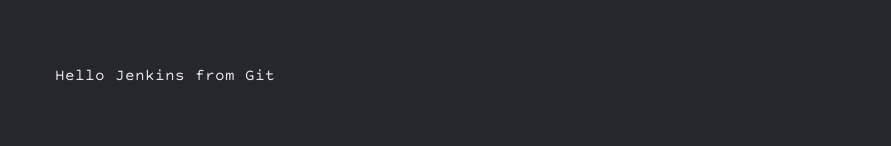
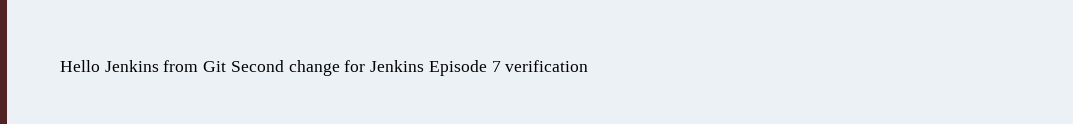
(275, 75) none -> [230,60,589,76] Second change for Jenkins Episode 7 verification

